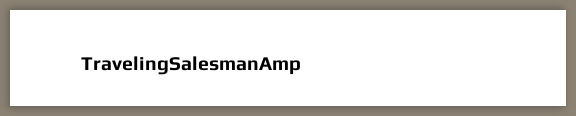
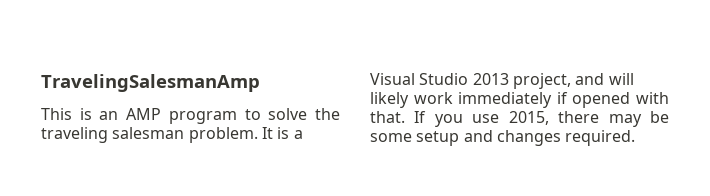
(301, 65) none -> [41,108,340,124] [41,127,303,143] [370,73,634,89] [370,92,669,108] [370,111,669,127] [370,130,636,146] // This is an AMP program to solve the traveling salesman problem. It is a Visual Studio 2013 project, and will likely work immediately if opened with that. If you use 2015, there may be some setup and changes required.

